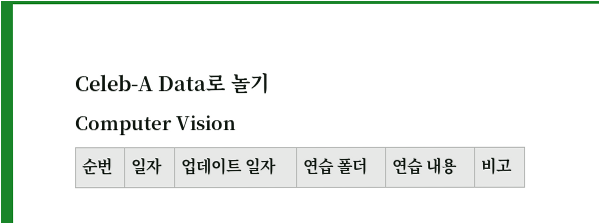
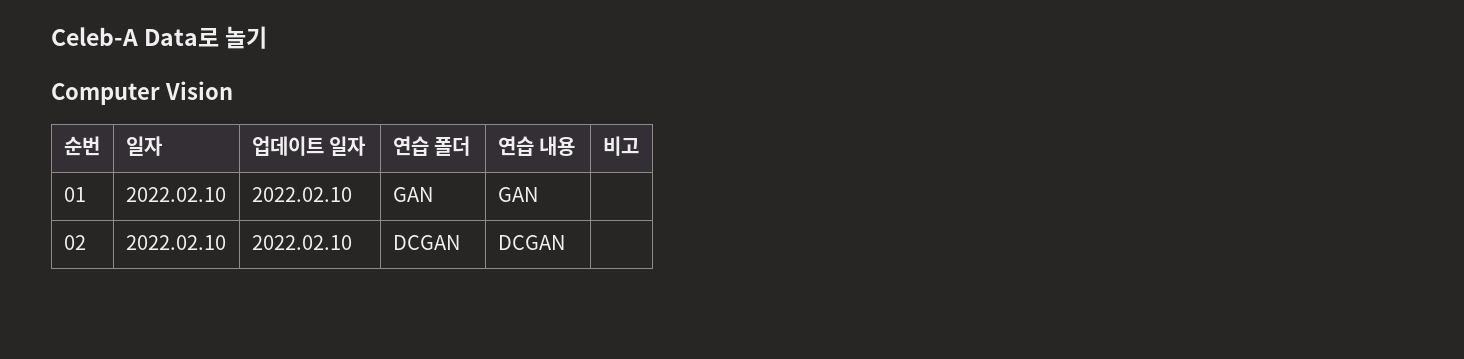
(513, 165) none -> [63,187,86,202] [125,187,226,202] [251,187,352,202] [392,187,433,202] [497,187,538,202] [63,235,86,250] [125,235,226,250] [251,235,352,250] [392,235,460,250] [497,235,565,250] // 01 | 2022.02.10 | 2022.02.10 | GAN | GAN | // 02 | 2022.02.10 | 2022.02.10 | DCGAN | DCGAN |

